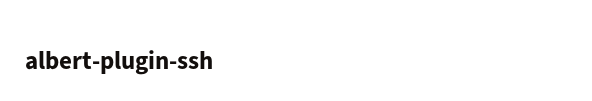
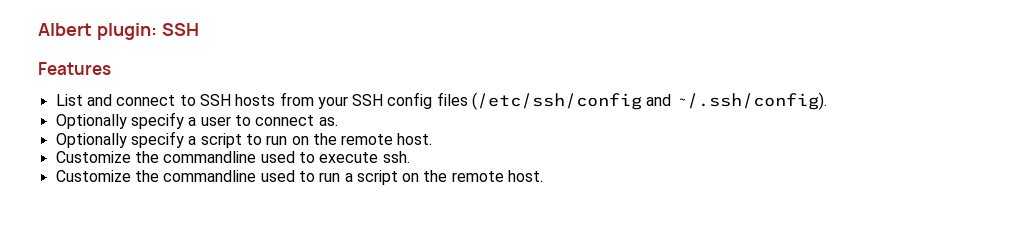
[25,50,213,75] albert-plugin-ssh -> [38,23,199,40] [38,62,111,75] [55,92,827,110] [55,112,338,129] [55,131,433,148] [55,151,410,163] [55,170,544,185] Albert plugin: SSH // Features // List and connect to SSH hosts from your SSH config files (/etc/ssh/config and ~/.ssh/config). // Optionally specify a user to connect as. // Optionally specify a script to run on the remote host. // Customize the commandline used to execute ssh. // Customize the commandline used to run a script on the remote host.

